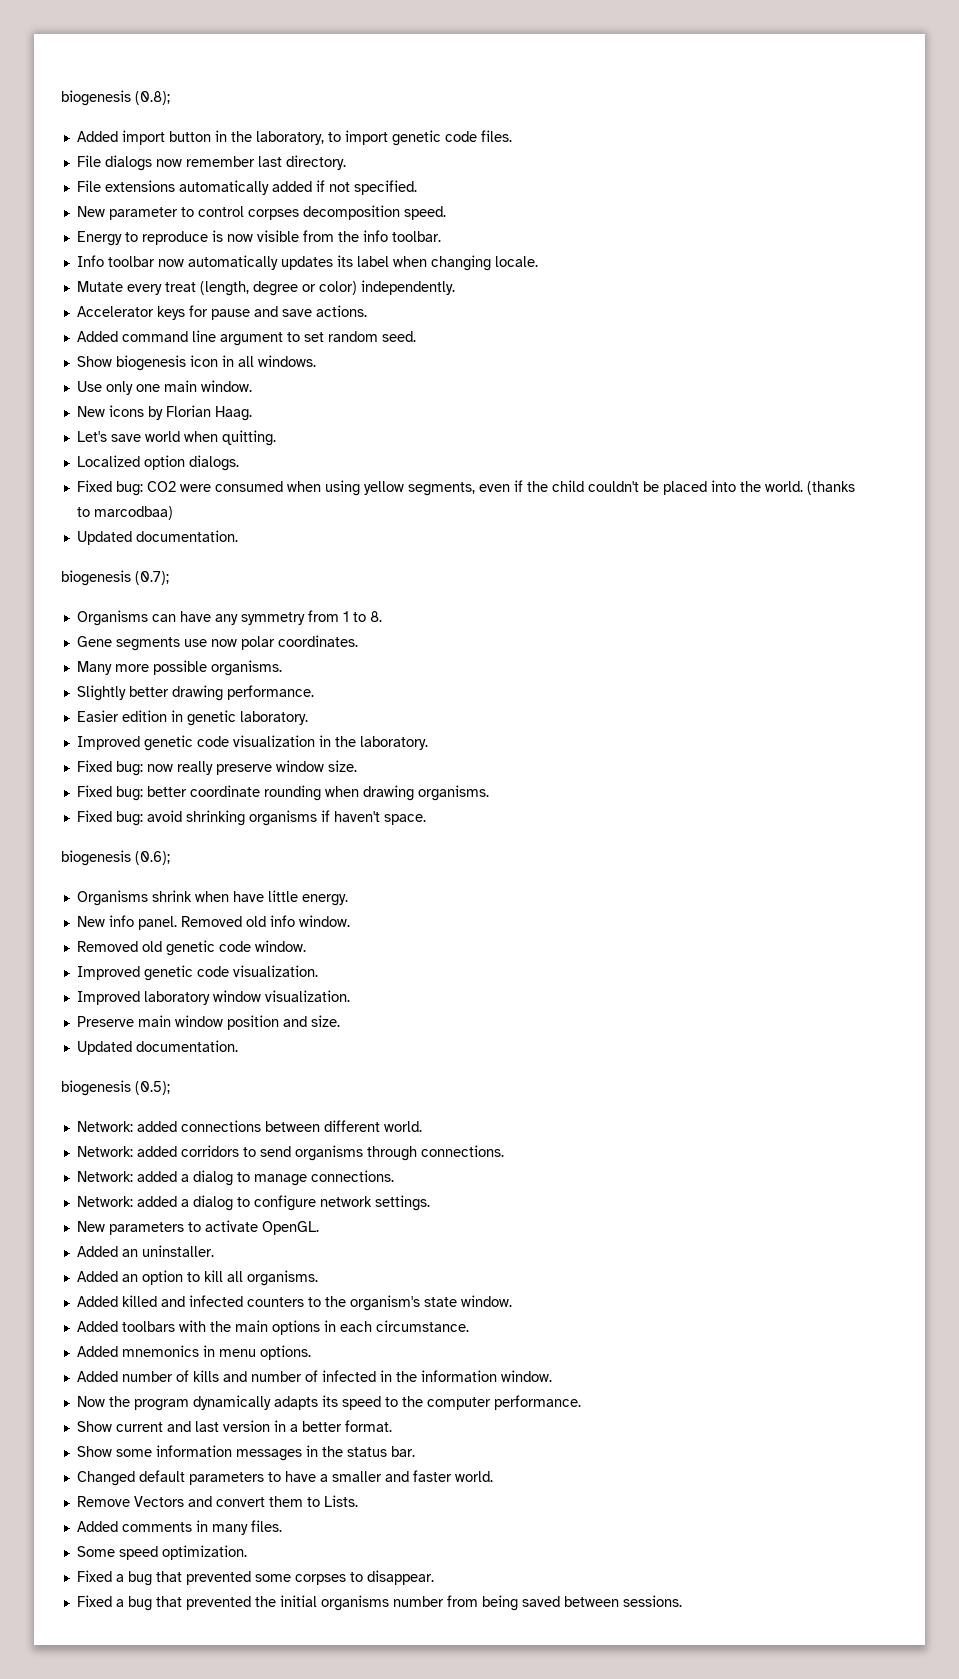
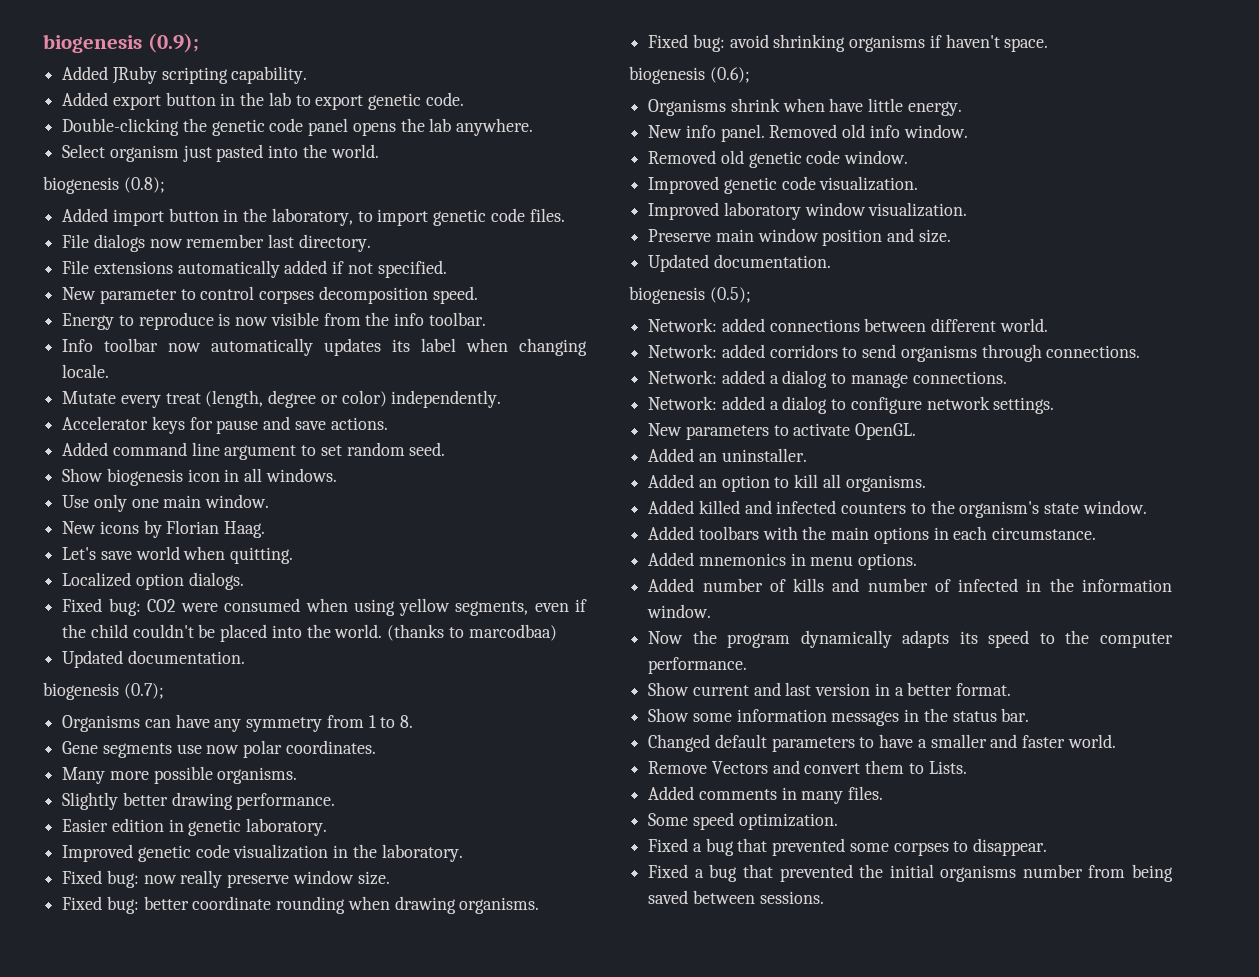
[61,90,131,106] biogenesis -> [43,33,199,53] [62,66,308,84] [62,92,464,110] [62,118,534,136] [62,144,379,162] [43,176,119,194] biogenesis (0.9); // Added JRuby scripting capability. // Added export button in the lab to export genetic code. // Double-clicking the genetic code panel opens the lab anywhere. // Select organism just pasted into the world. // biogenesis

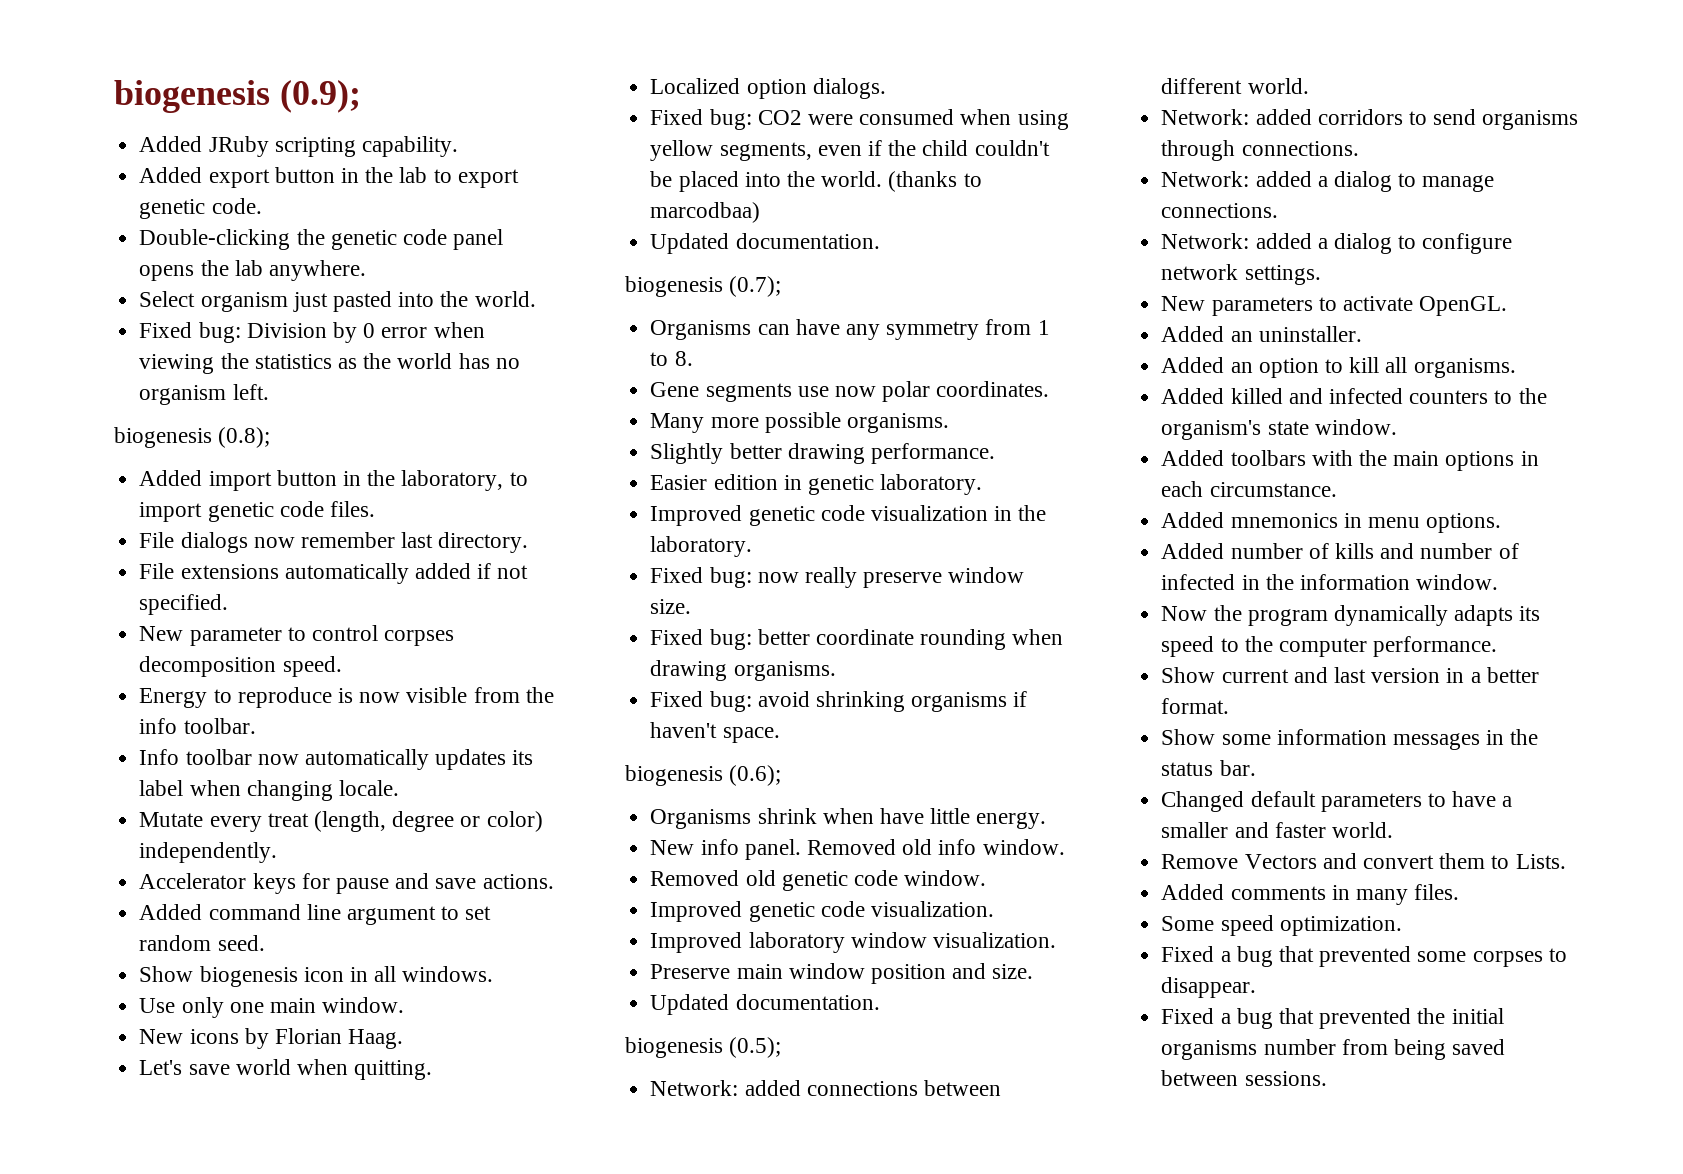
(379, 151) none -> [139,322,485,343] [139,353,520,374] [139,384,269,405] // Fixed bug: Division by 0 error when viewing the statistics as the world has no organism left.

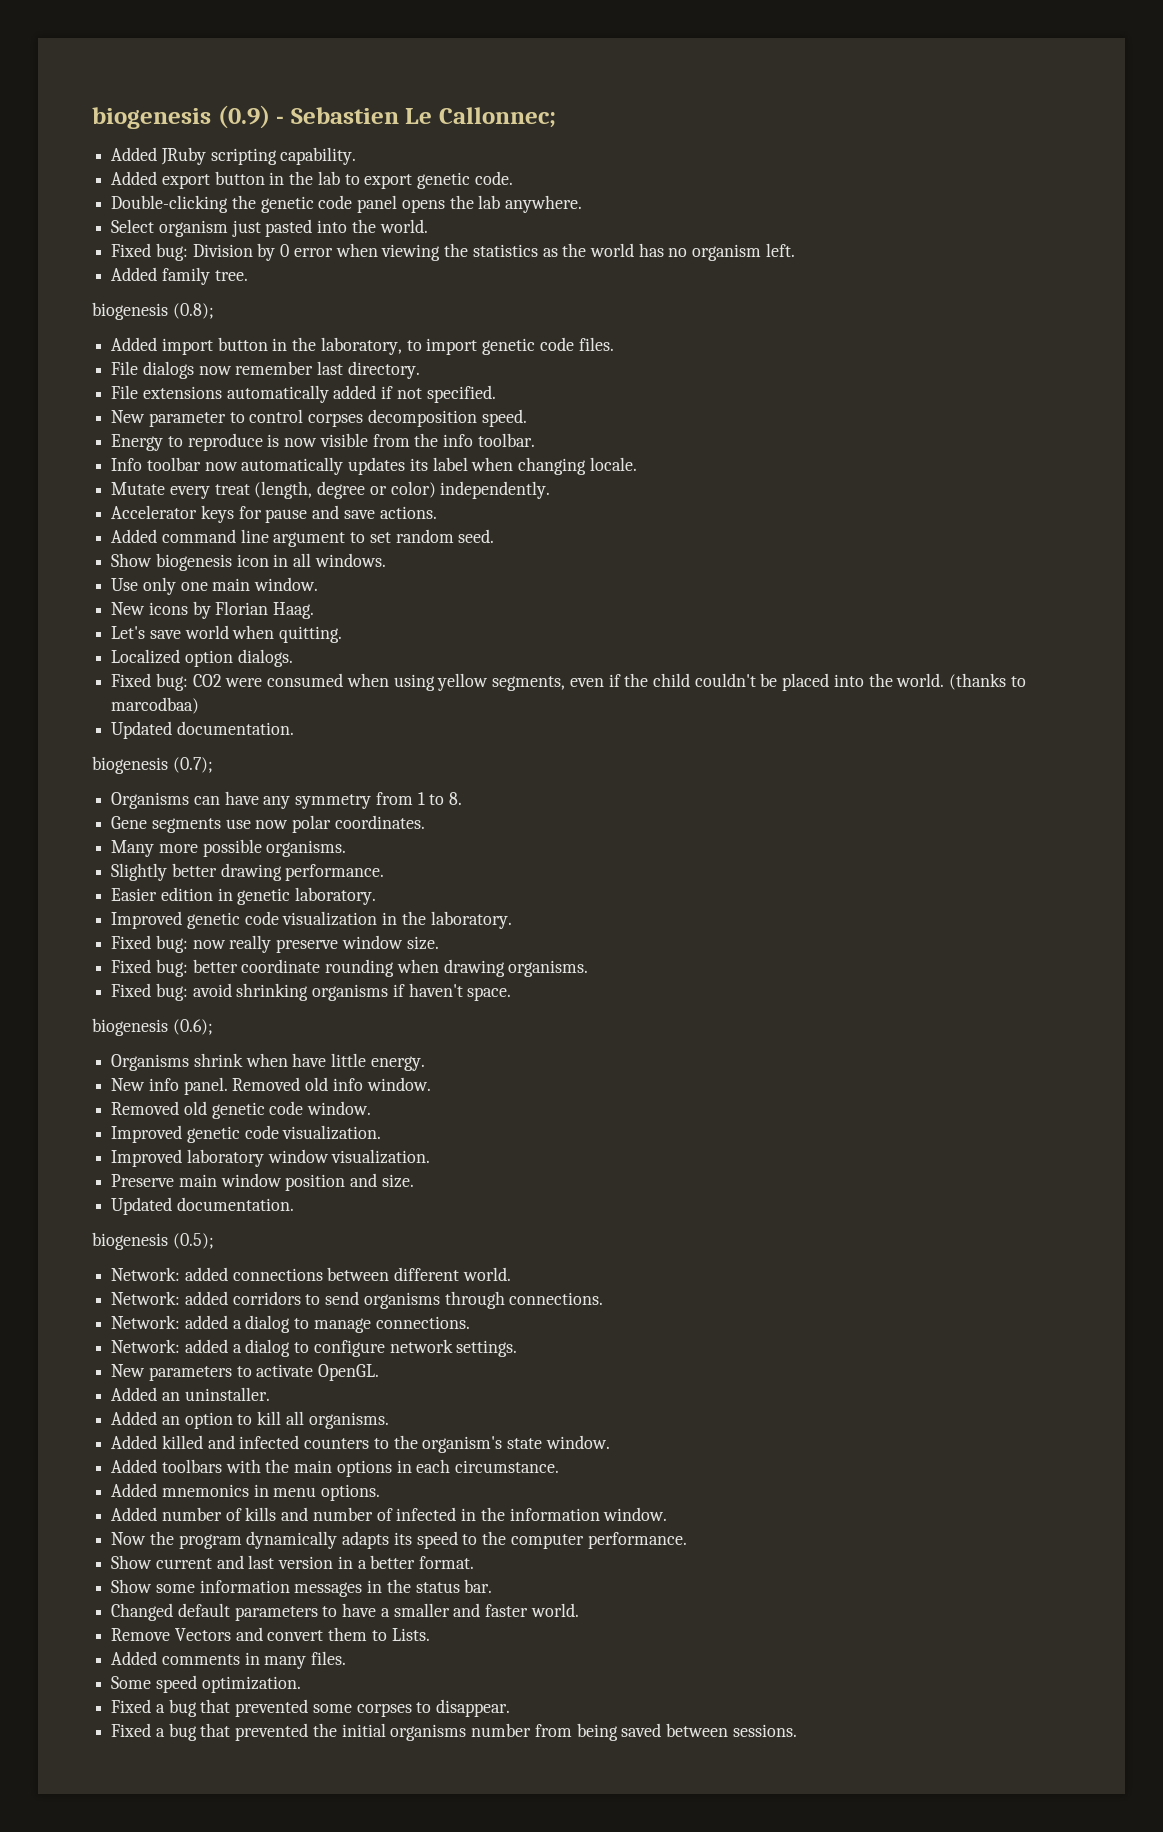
[114,80,361,113] biogenesis (0.9); -> [92,105,557,129] biogenesis (0.9) - Sebastien Le Callonnec;
(269, 392) none -> [111,267,248,285] // Added family tree.

